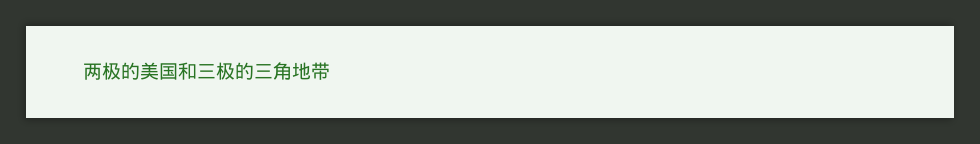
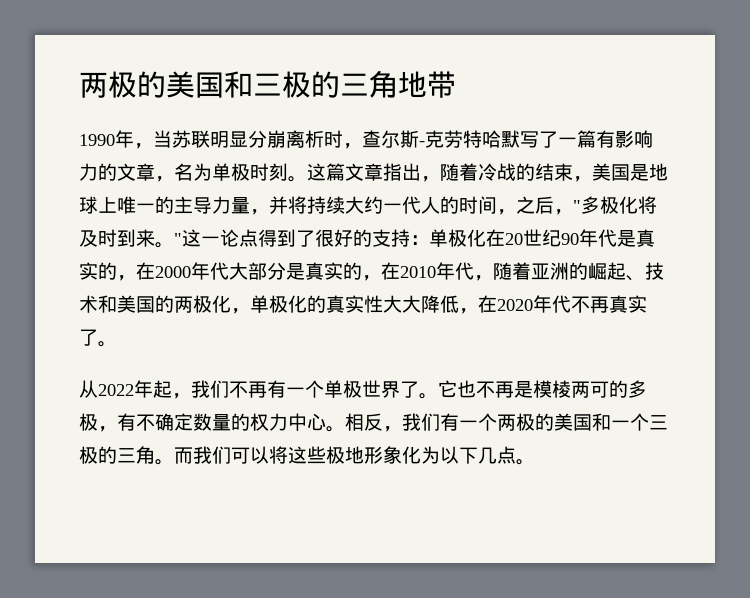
(330, 71) none -> [79,130,653,149] [79,163,668,182] [79,196,657,215] [79,229,655,248] [79,262,664,281] [79,295,647,314] [79,329,117,347] [79,380,647,399] [79,413,668,432] [79,446,535,465] // 1990年，当苏联明显分崩离析时，查尔斯-克劳特哈默写了一篇有影响力的文章，名为单极时刻。这篇文章指出，随着冷战的结束，美国是地球上唯一的主导力量，并将持续大约一代人的时间，之后，"多极化将及时到来。"这一论点得到了很好的支持：单极化在20世纪90年代是真实的，在2000年代大部分是真实的，在2010年代，随着亚洲的崛起、技术和美国的两极化，单极化的真实性大大降低，在2020年代不再真实了。 // 从2022年起，我们不再有一个单极世界了。它也不再是模棱两可的多极，有不确定数量的权力中心。相反，我们有一个两极的美国和一个三极的三角。而我们可以将这些极地形象化为以下几点。

